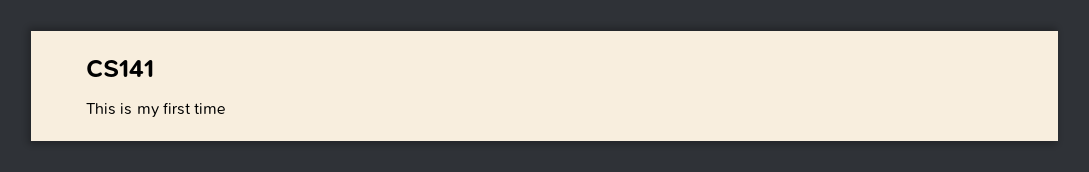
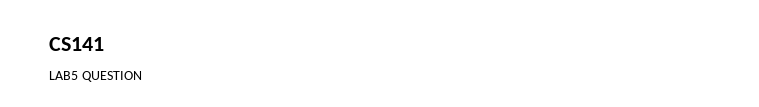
[86,102,227,118] This is my first time -> [49,71,142,82] LAB5 QUESTION

